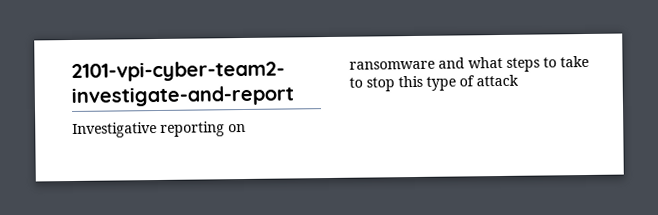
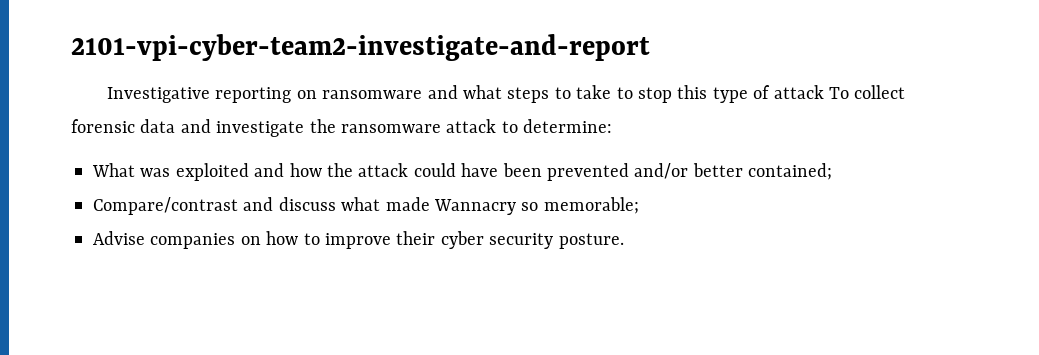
(519, 80) none -> [828,85,906,99] [71,119,613,137] [92,163,833,181] [93,197,639,215] [93,231,624,249] To collect forensic data and investigate the ransomware attack to determine: // What was exploited and how the attack could have been prevented and/or better contained; // Compare/contrast and discuss what made Wannacry so memorable; // Advise companies on how to improve their cyber security posture.

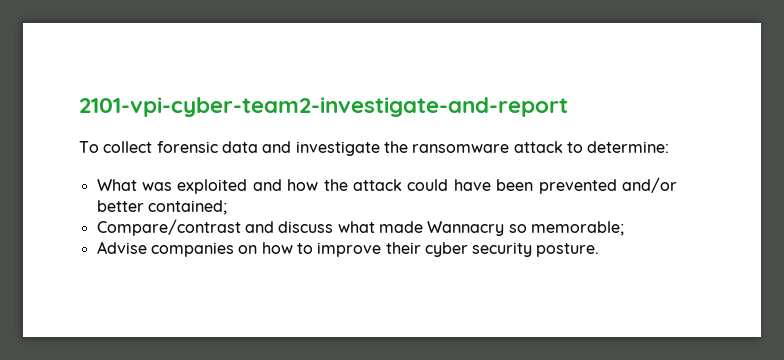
[106,85,824,103] Investigative reporting on ransomware and what steps to take to stop this type of attack -> (568, 107) none

